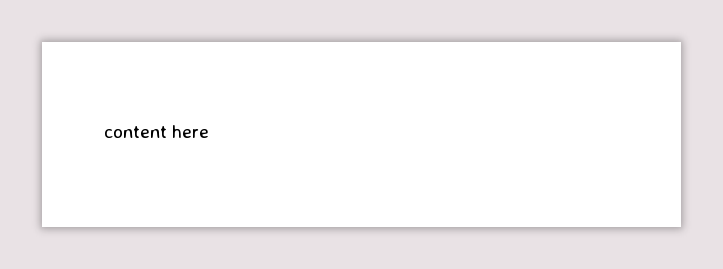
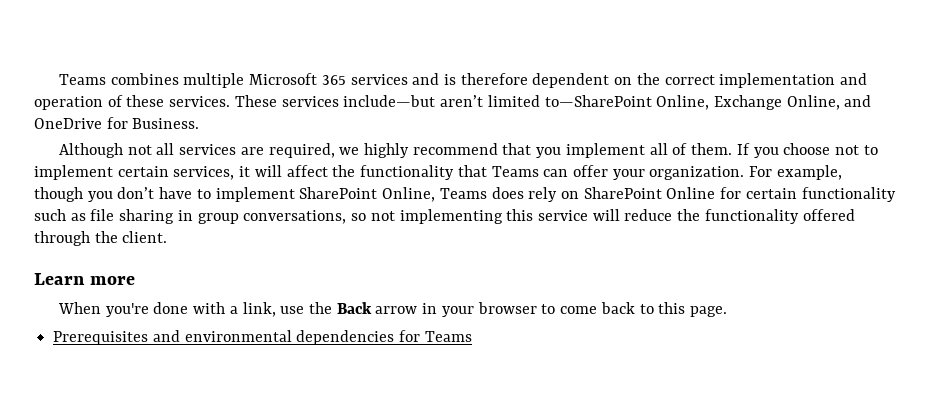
[104,125,210,138] content here -> [58,73,868,88] [34,95,872,110] [34,117,200,129] [58,143,878,158] [34,165,842,180] [34,187,896,202] [34,209,855,224] [34,231,168,246] [34,273,135,285] [57,302,727,317] [53,330,472,345] Teams combines multiple Microsoft 365 services and is therefore dependent on the correct implementation and operation of these services. These services include—but aren’t limited to—SharePoint Online, Exchange Online, and OneDrive for Business. // Although not all services are required, we highly recommend that you implement all of them. If you choose not to implement certain services, it will affect the functionality that Teams can offer your organization. For example, though you don’t have to implement SharePoint Online, Teams does rely on SharePoint Online for certain functionality such as file sharing in group conversations, so not implementing this service will reduce the functionality offered through the client. // Learn more // When you're done with a link, use the Back arrow in your browser to come back to this page. // Prerequisites and environmental dependencies for Teams

